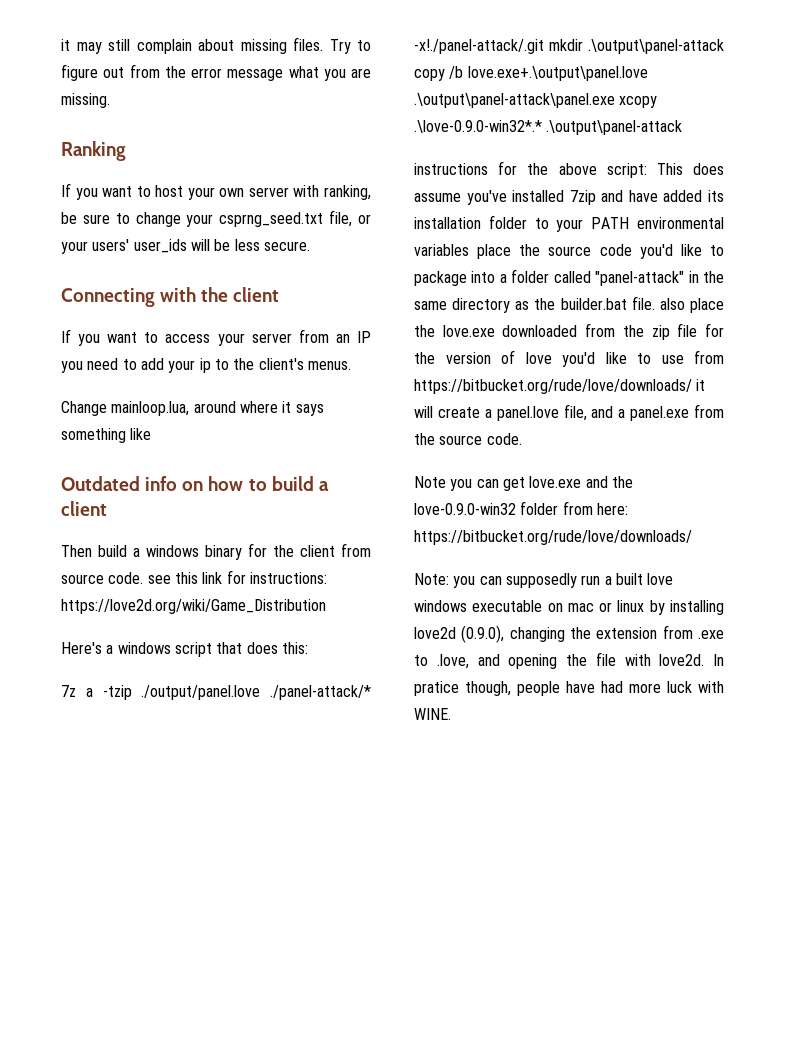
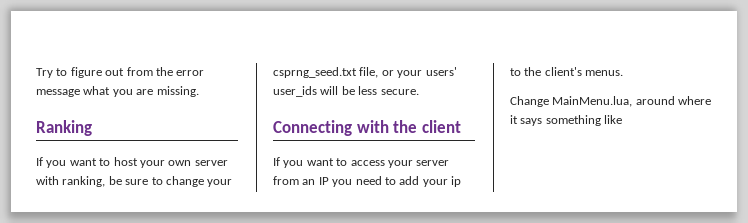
[61,37,323,54] it may still complain about missing files. -> (36, 73) none
[111,401,190,416] mainloop.lua, -> [552,96,633,107] MainMenu.lua,
[61,476,329,491] [61,501,107,516] [61,543,371,560] [61,570,327,584] [61,599,326,614] [61,642,308,657] [61,685,371,700] [414,39,724,54] [414,66,648,81] [414,93,658,108] [414,120,683,135] [414,161,724,178] [414,190,724,205] [414,215,724,232] [414,244,724,259] [414,269,724,286] [414,296,724,313] [414,323,724,340] [414,350,724,367] [414,379,706,394] [414,404,724,421] [414,433,522,445] [414,476,633,491] [414,501,628,515] [414,530,692,545] [414,573,674,588] [414,600,724,615] [414,625,724,643] [414,652,724,669] [414,681,724,696] [414,708,451,720] // Outdated info on how to build a client // Then build a windows binary for the client from source code. see this link for instructions: https://love2d.org/wiki/Game_Distribution // Here's a windows script that does this: // 7z a -tzip ./output/panel.love ./panel-attack/* -x!./panel-attack/.git mkdir .\output\panel-attack copy /b love.exe+.\output\panel.love .\output\panel-attack\panel.exe xcopy .\love-0.9.0-win32*.* .\output\panel-attack // instructions for the above script: This does assume you've installed 7zip and have added its installation folder to your PATH environmental variables place the source code you'd like to package into a folder called "panel-attack" in the same directory as the builder.bat file. also place the love.exe downloaded from the zip file for the version of love you'd like to use from https://bitbucket.org/rude/love/downloads/ it will create a panel.love file, and a panel.exe from the source code. // Note you can get love.exe and the love-0.9.0-win32 folder from here: https://bitbucket.org/rude/love/downloads/ // Note: you can supposedly run a built love windows executable on mac or linux by installing love2d (0.9.0), changing the extension from .exe to .love, and opening the file with love2d. In pratice though, people have had more luck with WINE. -> (623, 119) none

